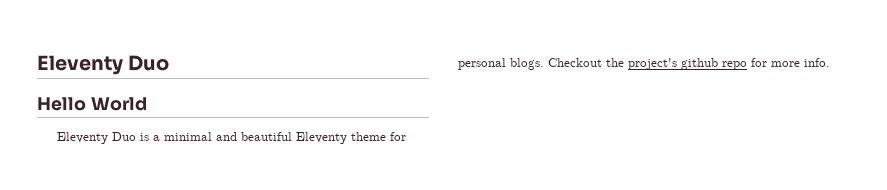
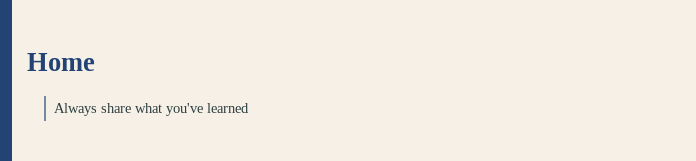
[37,55,170,75] [37,97,147,111] [56,132,406,144] [458,58,830,70] Eleventy Duo // Hello World // Eleventy Duo is a minimal and beautiful Eleventy theme for personal blogs. Checkout the project's github repo for more info. -> [27,53,95,71] [53,103,249,116] Home // Always share what you've learned

